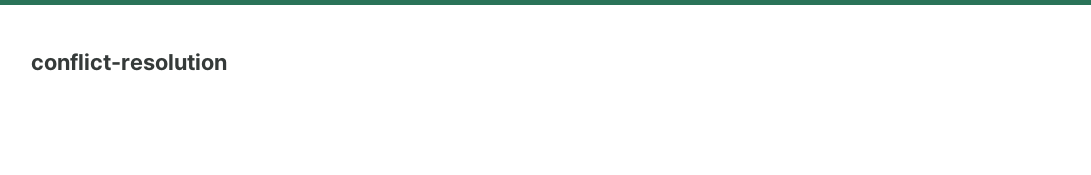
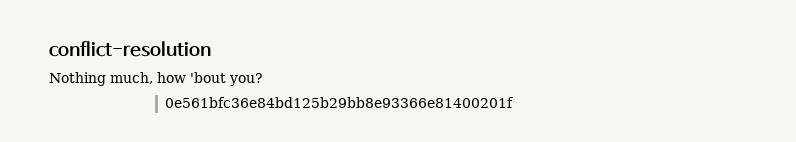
(227, 62) none -> [49,72,263,86] [164,97,514,108] // Nothing much, how 'bout you? // 0e561bfc36e84bd125b29bb8e93366e81400201f

